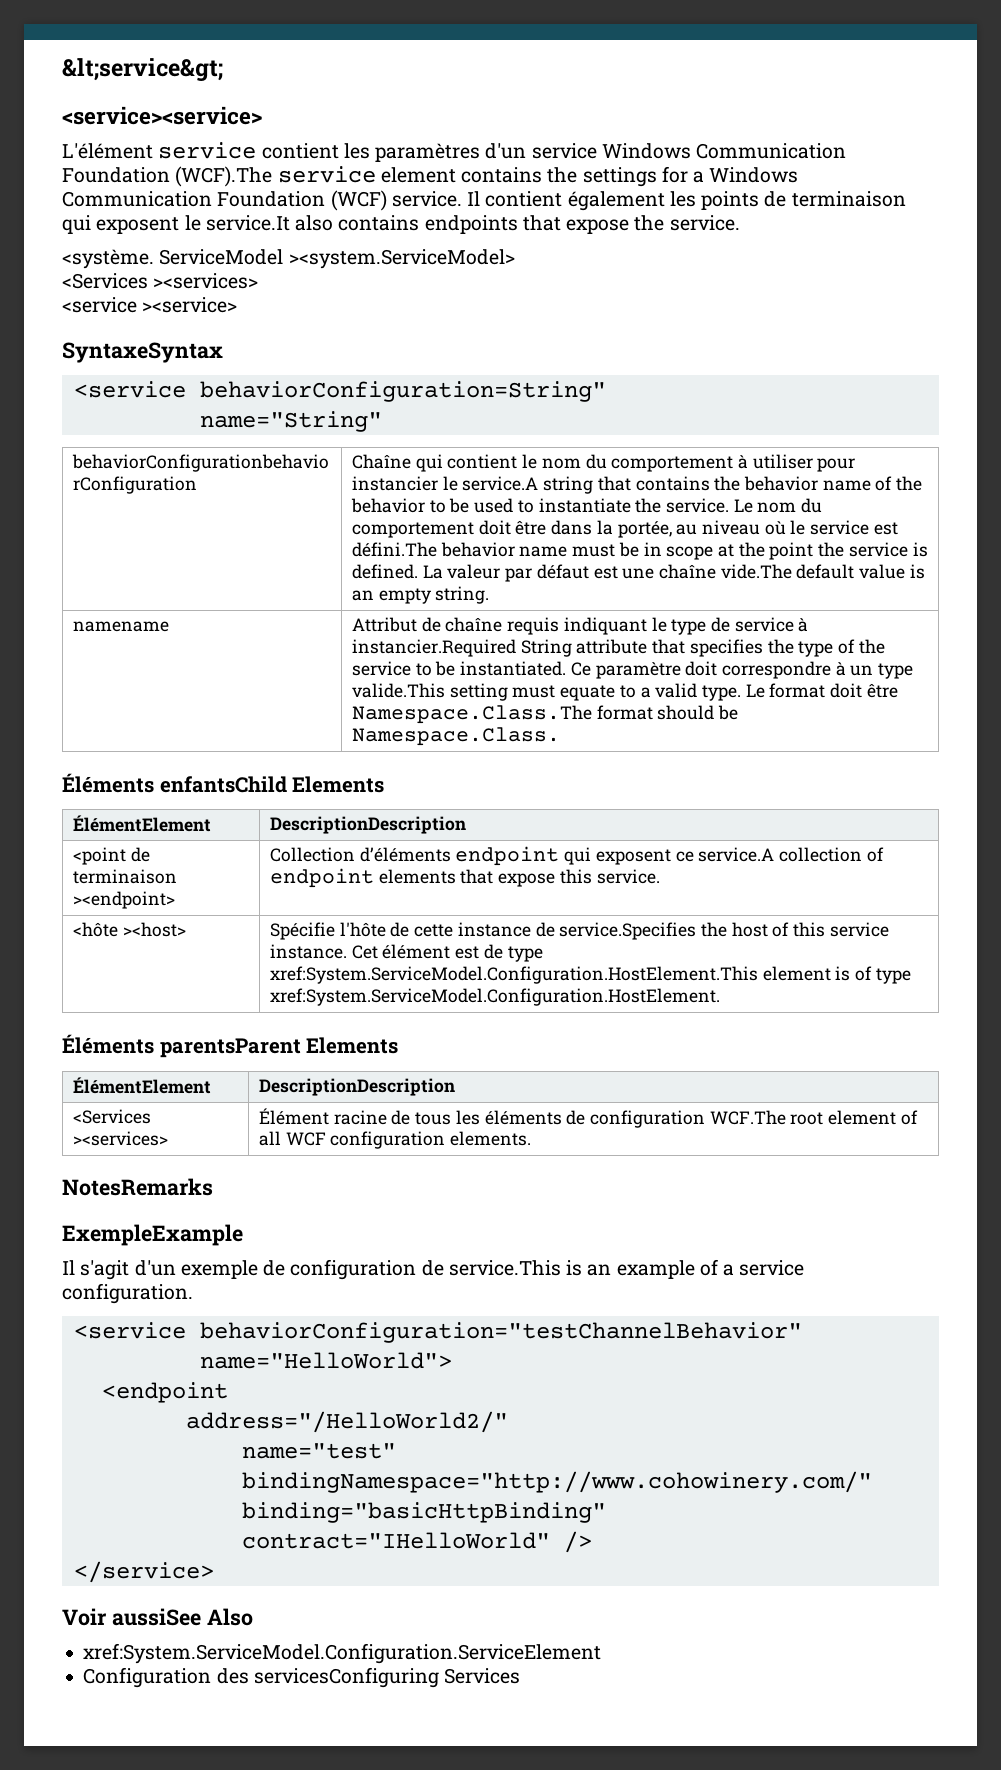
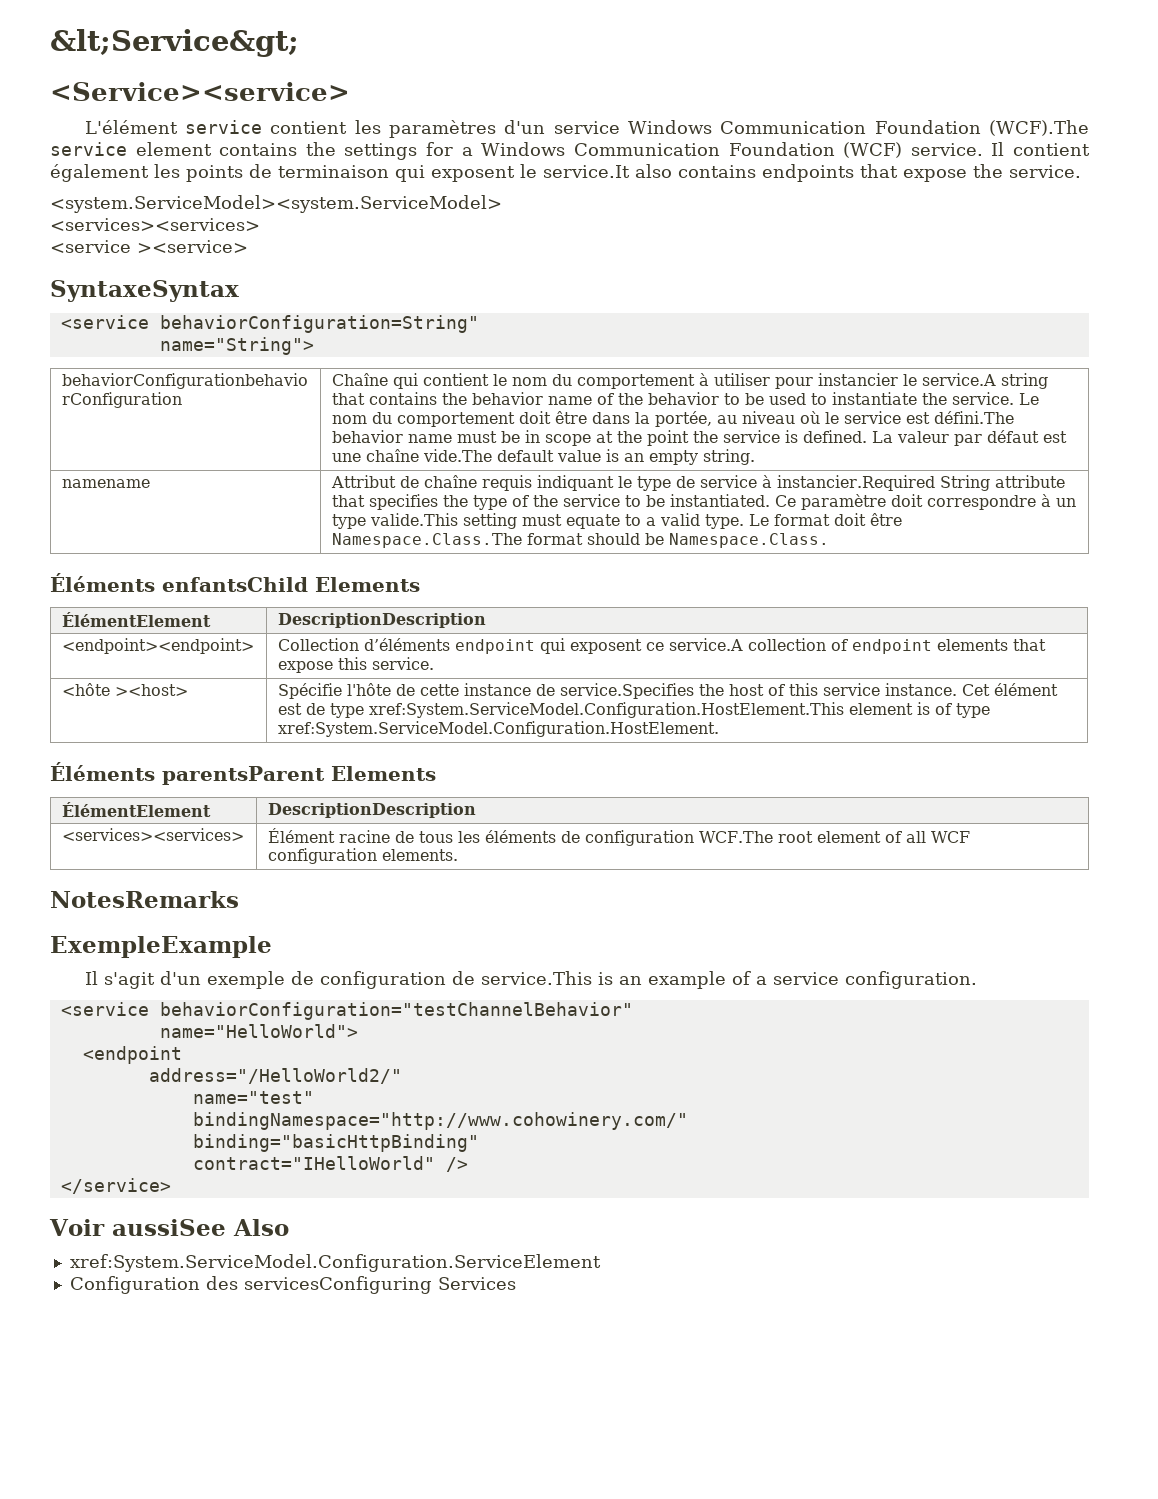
[62,58,223,82] [62,106,262,125] &lt;service&gt; // <service><service> -> [50,29,299,57] [50,82,350,101] &lt;Service&gt; // <Service><service>
[62,249,515,269] [62,273,259,289] <système. ServiceModel ><system.ServiceModel> // <Services ><services> -> [50,195,502,213] [50,218,260,231] <system.ServiceModel><system.ServiceModel> // <services><services>
[199,411,382,432] name="String" -> [159,337,314,355] name="String">
[72,847,150,865] [72,869,177,884] [72,891,175,909] <point de terminaison ><endpoint> -> [61,638,254,654] <endpoint><endpoint>
[72,1109,151,1124] [72,1131,168,1146] <Services ><services> -> [61,828,244,841] <services><services>

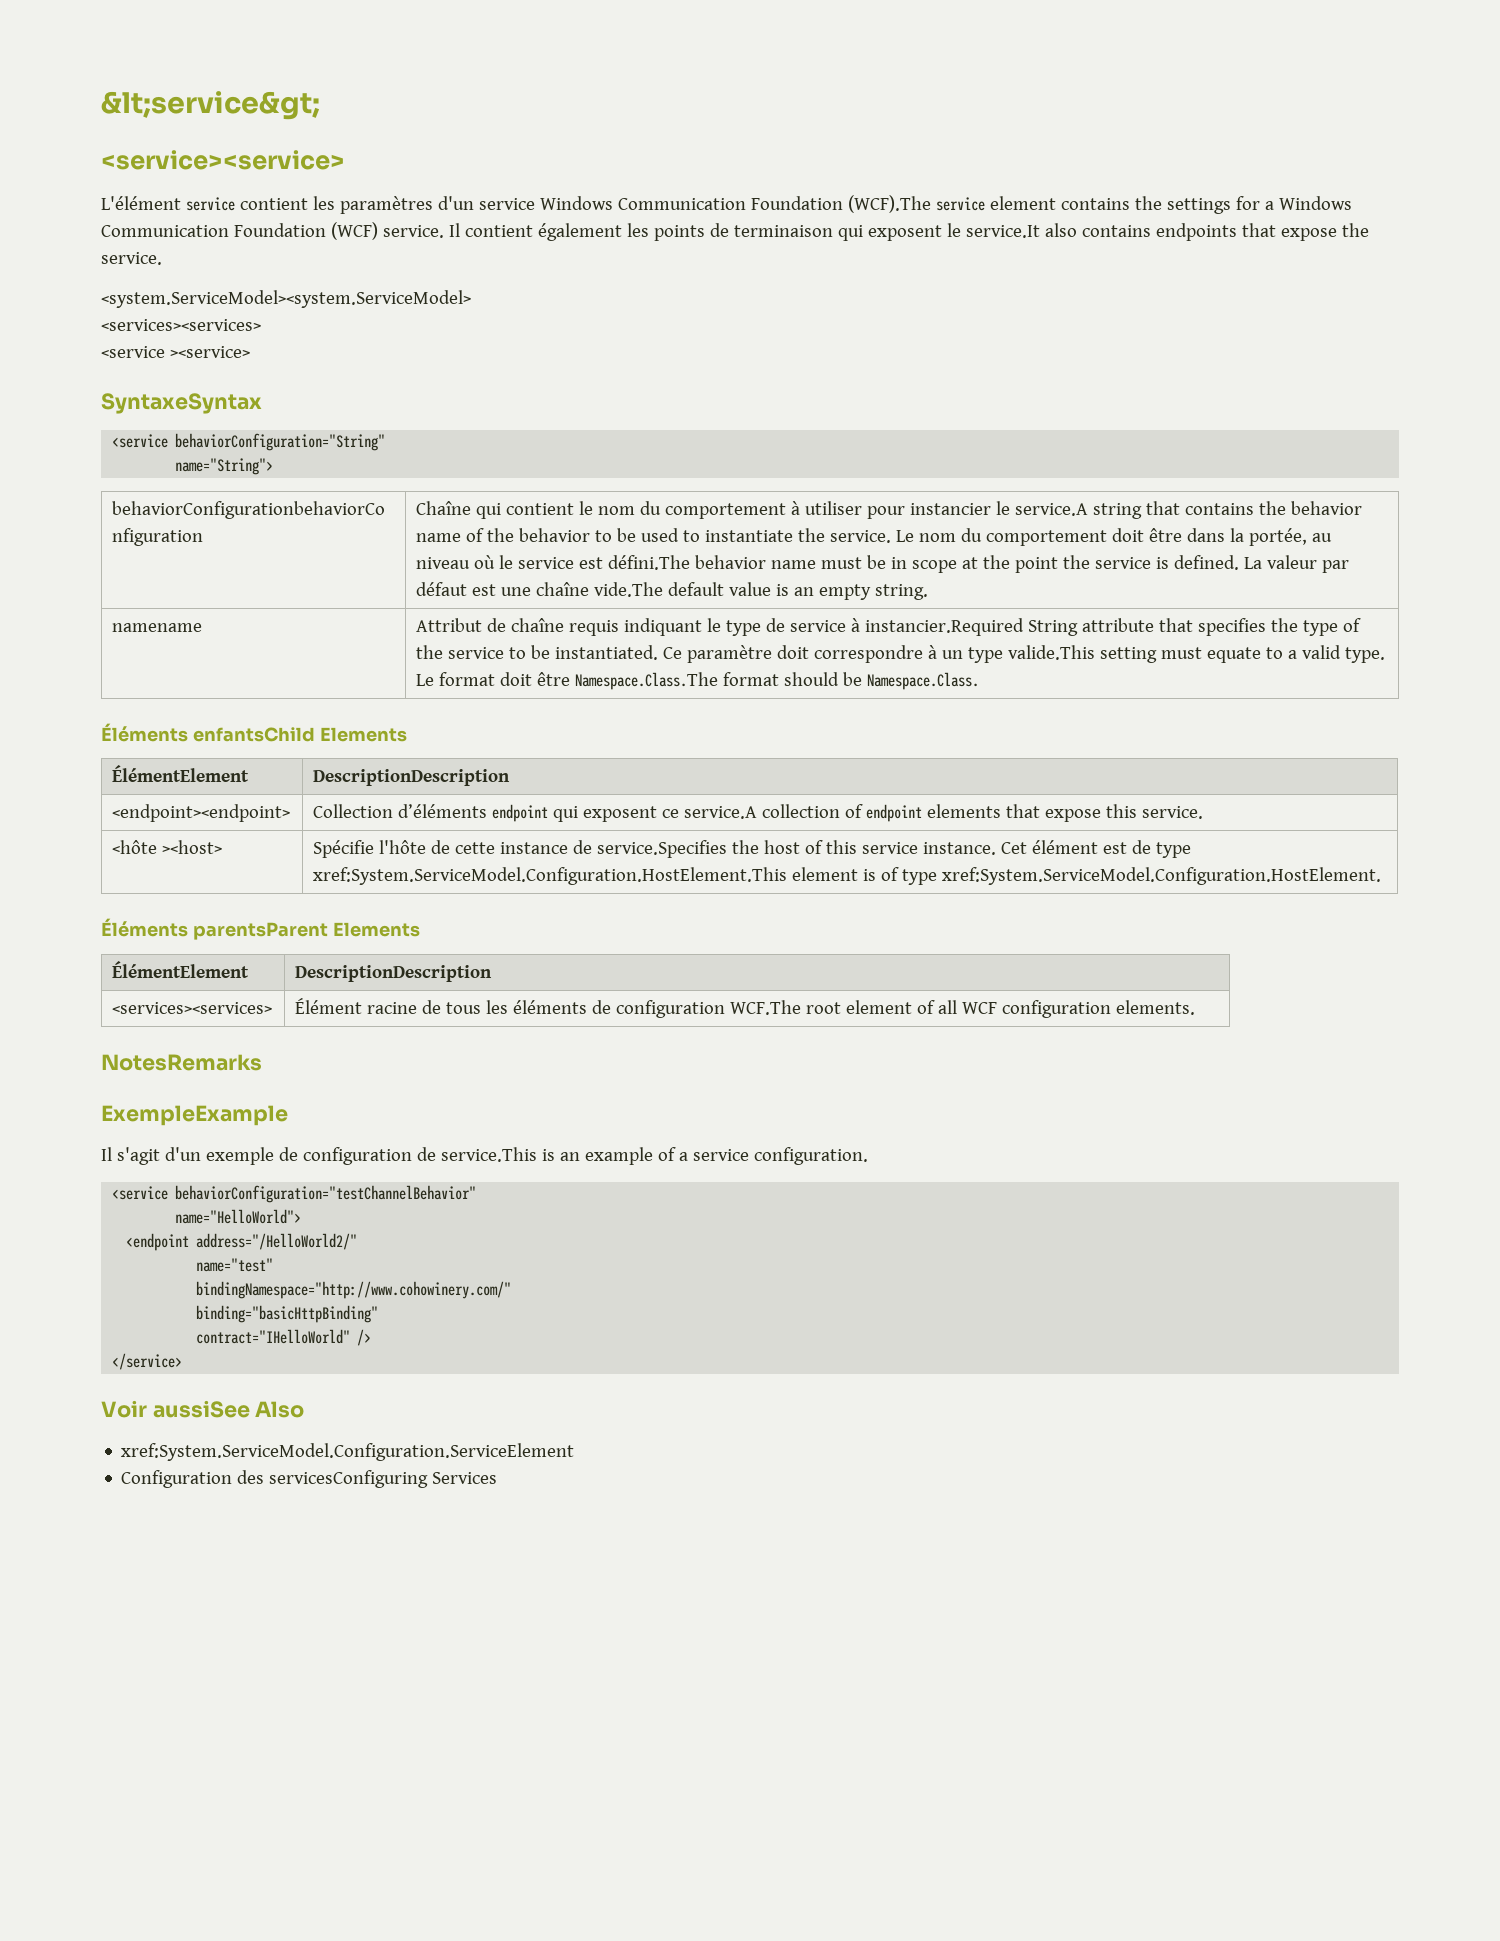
[50,29,299,57] [50,82,350,101] &lt;Service&gt; // <Service><service> -> [101,91,320,120] [101,150,345,170] &lt;service&gt; // <service><service>
[159,315,479,333] behaviorConfiguration=String" -> [175,433,386,451] behaviorConfiguration="String"
(182, 1055) // -> (190, 1242) none

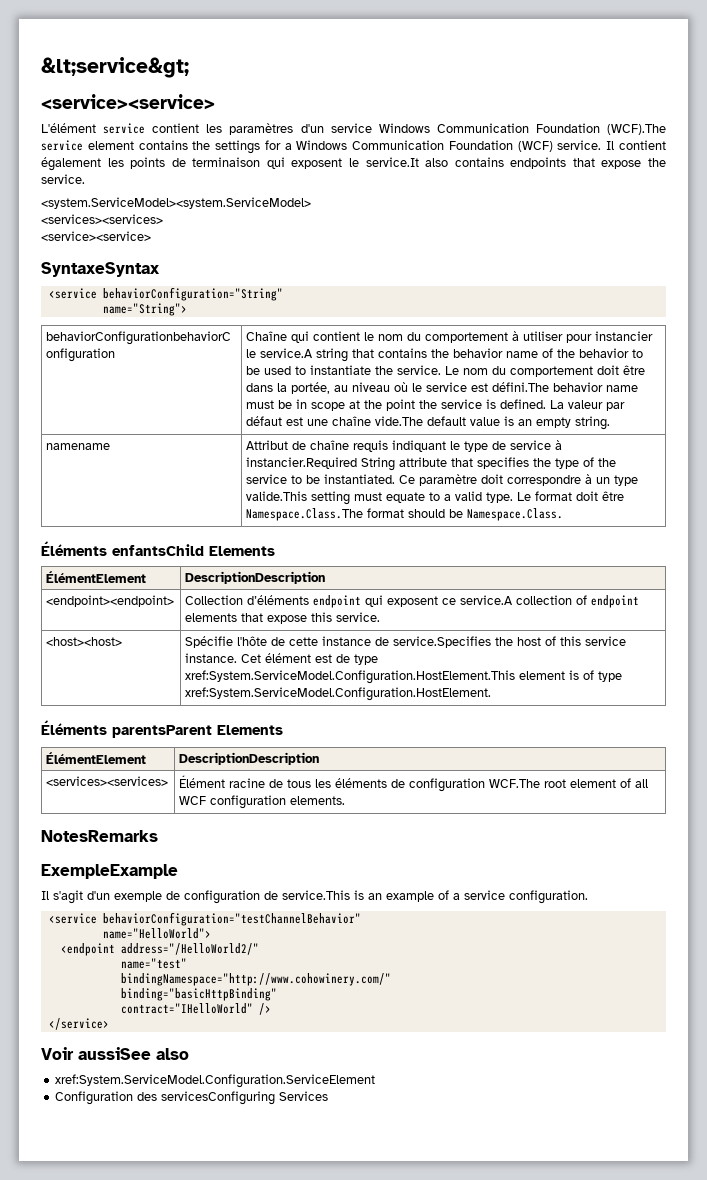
[101,346,250,358] <service ><service> -> [41,231,151,241] <service><service>
[112,840,223,854] <hôte ><host> -> [46,637,123,646] <host><host>
[255,1401,305,1418] Also -> [156,1048,189,1060] also

